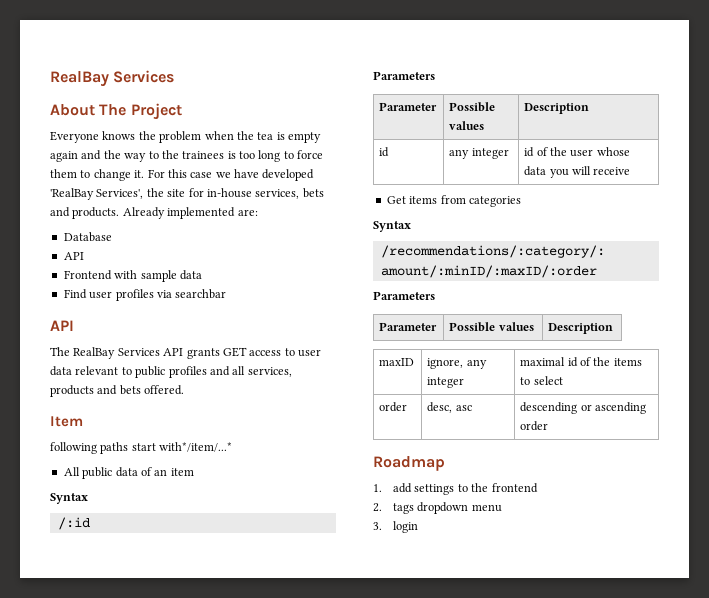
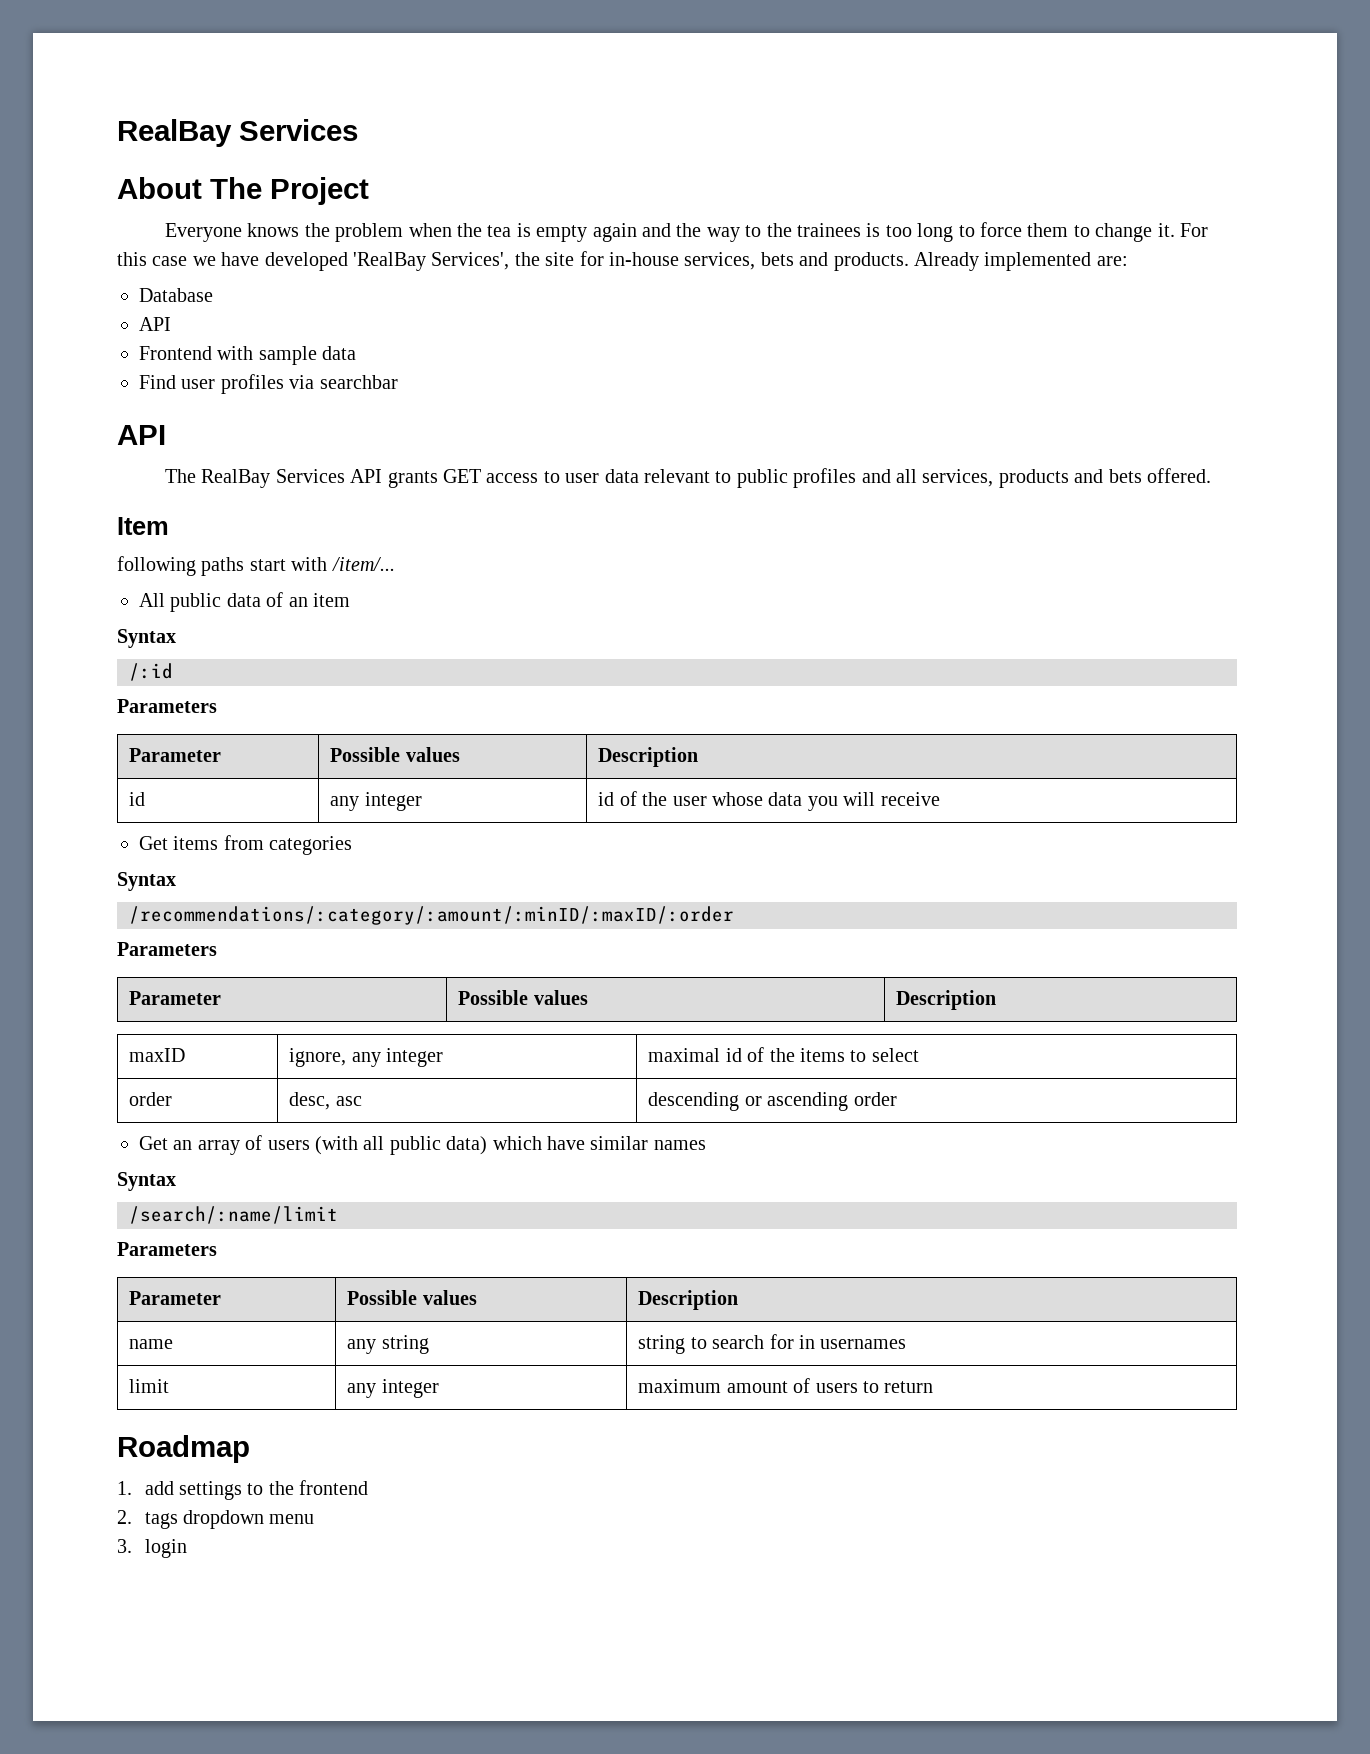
[159,442,233,452] with*/item/...* -> [291,557,395,571] with /item/...
(549, 426) none -> [139,1135,706,1155] [117,1172,176,1191] [129,1206,338,1224] [117,1242,217,1256] [129,1291,222,1305] [347,1290,477,1305] [638,1290,739,1310] [129,1339,174,1349] [347,1335,429,1354] [638,1334,907,1354] [129,1379,170,1393] [347,1379,439,1398] [638,1378,934,1393] // Get an array of users (with all public data) which have similar names // Syntax // /search/:name/limit // Parameters // Parameter | Possible values | Description // name | any string | string to search for in usernames // limit | any integer | maximum amount of users to return

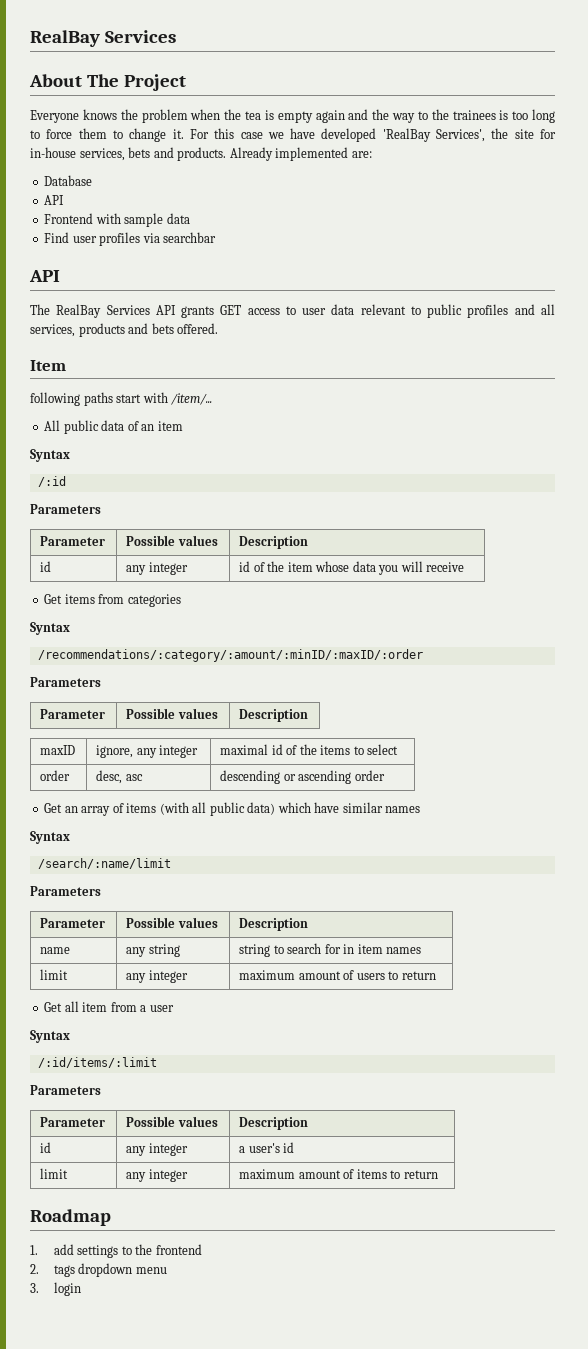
[672,796,707,806] user -> [287,562,313,572] item
[267,1140,310,1150] users -> [126,803,157,813] items
[820,1339,907,1349] usernames -> [357,944,422,954] item names
(934, 1387) none -> [44,1001,174,1012] [30,1030,70,1043] [37,1057,157,1068] [30,1085,101,1095] [40,1117,106,1127] [126,1116,218,1127] [239,1117,309,1130] [40,1142,52,1153] [126,1143,188,1156] [239,1142,295,1153] [40,1168,69,1179] [126,1169,188,1182] [239,1169,438,1179] // Get all item from a user // Syntax // /:id/items/:limit // Parameters // Parameter | Possible values | Description // id | any integer | a user's id // limit | any integer | maximum amount of items to return

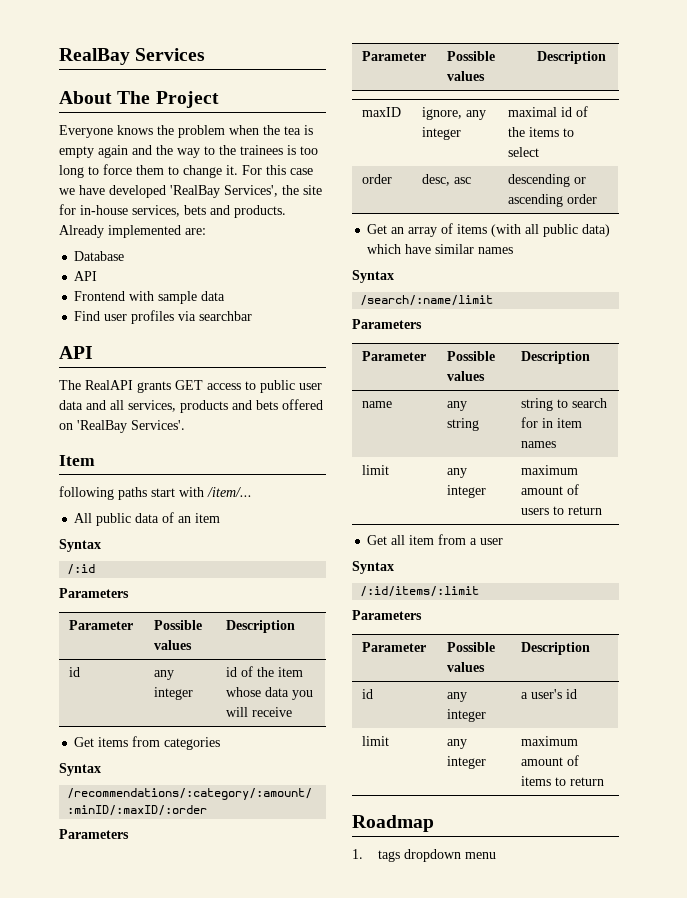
[56,304,176,318] RealBay Services API -> [85,380,133,390] RealAPI
(296, 310) none -> [260,380,295,393] public
[360,304,509,318] relevant to public profiles -> (83, 405) none
[177,323,219,334] offered. -> [282,399,323,410] [59,420,185,433] offered on 'RealBay Services'.
[53,1244,202,1258] [30,1264,39,1274] add settings to the frontend // 2. -> (363, 854) none
[30,1282,81,1296] // 3. login -> (497, 855) none

